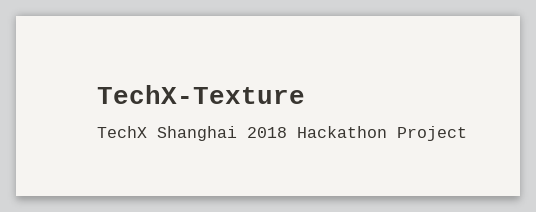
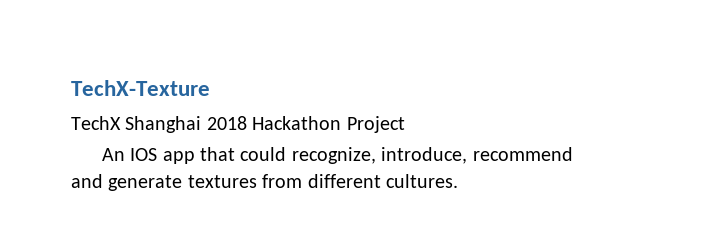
(467, 133) none -> [101,147,573,164] [71,174,458,191] // An IOS app that could recognize, introduce, recommend and generate textures from different cultures.

